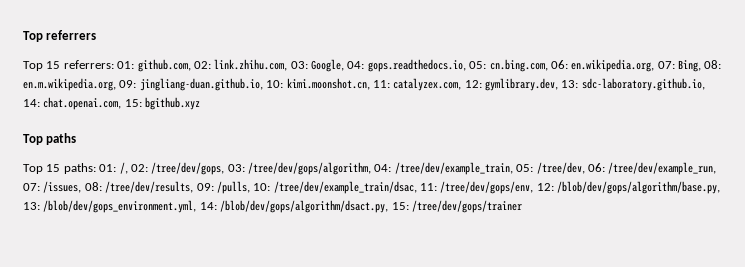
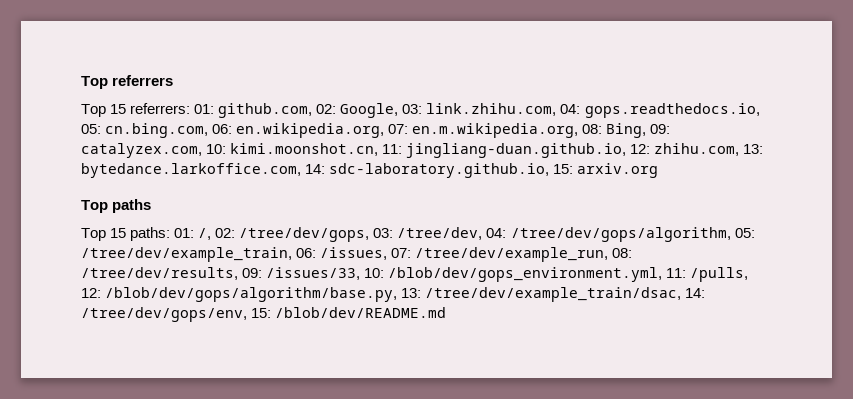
[214,59,344,72] link.zhihu.com, 03: Google, -> [340,103,557,118] Google, 03: link.zhihu.com,
[678,60,722,72] [23,78,705,91] [23,97,201,110] Bing, 08: en.m.wikipedia.org, 09: jingliang-duan.github.io, 10: kimi.moonshot.cn, 11: catalyzex.com, 12: gymlibrary.dev, 13: sdc-laboratory.github.io, 14: chat.openai.com, 15: bgithub.xyz -> [412,123,671,138] [81,143,764,158] [81,163,659,178] en.m.wikipedia.org, 08: Bing, 09: catalyzex.com, 10: kimi.moonshot.cn, 11: jingliang-duan.github.io, 12: zhihu.com, 13: bytedance.larkoffice.com, 14: sdc-laboratory.github.io, 15: arxiv.org
[248,162,717,175] [23,181,721,194] [23,200,522,213] /tree/dev/gops/algorithm, 04: /tree/dev/example_train, 05: /tree/dev, 06: /tree/dev/example_run, 07: /issues, 08: /tree/dev/results, 09: /pulls, 10: /tree/dev/example_train/dsac, 11: /tree/dev/gops/env, 12: /blob/dev/gops/algorithm/base.py, 13: /blob/dev/gops_environment.yml, 14: /blob/dev/gops/algorithm/dsact.py, 15: /tree/dev/gops/trainer -> [397,227,755,242] [81,247,633,262] [81,267,749,282] [81,287,706,302] [81,307,447,322] /tree/dev, 04: /tree/dev/gops/algorithm, 05: /tree/dev/example_train, 06: /issues, 07: /tree/dev/example_run, 08: /tree/dev/results, 09: /issues/33, 10: /blob/dev/gops_environment.yml, 11: /pulls, 12: /blob/dev/gops/algorithm/base.py, 13: /tree/dev/example_train/dsac, 14: /tree/dev/gops/env, 15: /blob/dev/README.md

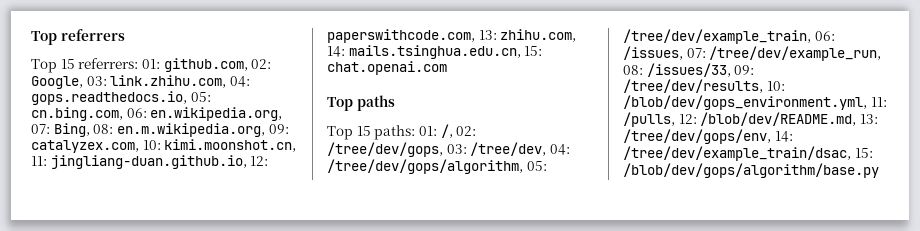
[412,123,647,138] en.m.wikipedia.org, 08: Bing, -> [53,123,265,137] Bing, 08: en.m.wikipedia.org,
[654,143,764,156] [81,163,659,178] zhihu.com, 13: bytedance.larkoffice.com, 14: sdc-laboratory.github.io, 15: arxiv.org -> [327,29,577,43] [327,45,543,59] [327,61,447,75] paperswithcode.com, 13: zhihu.com, 14: mails.tsinghua.edu.cn, 15: chat.openai.com
[81,267,361,280] /tree/dev/results, 09: /issues/33, -> [646,63,755,77] [623,79,763,93] /issues/33, 09: /tree/dev/results,
[105,287,706,302] [81,307,447,322] /blob/dev/gops/algorithm/base.py, 13: /tree/dev/example_train/dsac, 14: /tree/dev/gops/env, 15: /blob/dev/README.md -> [700,112,878,126] [623,129,793,144] [623,146,873,161] [623,163,879,178] /blob/dev/README.md, 13: /tree/dev/gops/env, 14: /tree/dev/example_train/dsac, 15: /blob/dev/gops/algorithm/base.py

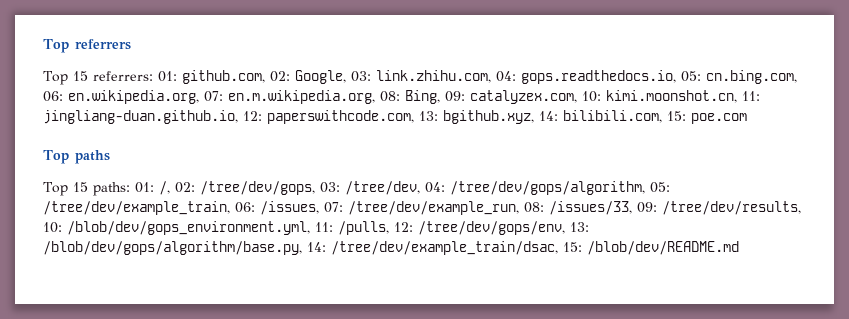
[53,123,265,137] Bing, 08: en.m.wikipedia.org, -> [228,90,440,104] en.m.wikipedia.org, 08: Bing,
[500,29,577,42] [327,45,543,59] [327,61,447,75] zhihu.com, 14: mails.tsinghua.edu.cn, 15: chat.openai.com -> [443,110,747,124] bgithub.xyz, 14: bilibili.com, 15: poe.com
[700,112,878,126] [623,129,771,144] /blob/dev/README.md, 13: /tree/dev/gops/env, -> [418,221,589,235] [43,241,302,255] /tree/dev/gops/env, 13: /blob/dev/gops/algorithm/base.py,
[623,163,879,178] /blob/dev/gops/algorithm/base.py -> [587,241,739,255] /blob/dev/README.md

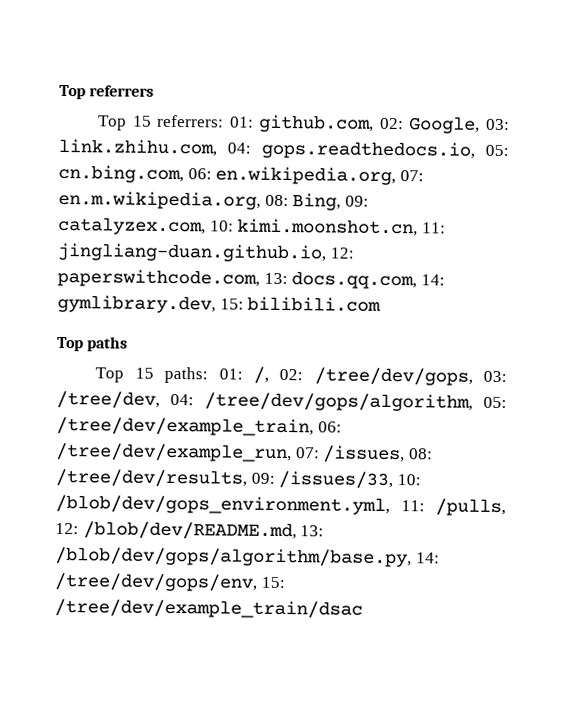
[443,110,747,124] bgithub.xyz, 14: bilibili.com, 15: poe.com -> [291,271,445,290] [57,294,382,314] docs.qq.com, 14: gymlibrary.dev, 15: bilibili.com
[260,201,801,215] /issues, 07: /tree/dev/example_run, 08: /issues/33, 09: /tree/dev/results, -> [56,442,433,464] [55,468,394,490] /tree/dev/example_run, 07: /issues, 08: /tree/dev/results, 09: /issues/33,
[418,221,565,235] /tree/dev/gops/env, -> [82,521,297,541] /blob/dev/README.md,
[331,241,739,255] /tree/dev/example_train/dsac, 15: /blob/dev/README.md -> [54,572,285,592] [54,598,363,619] /tree/dev/gops/env, 15: /tree/dev/example_train/dsac

